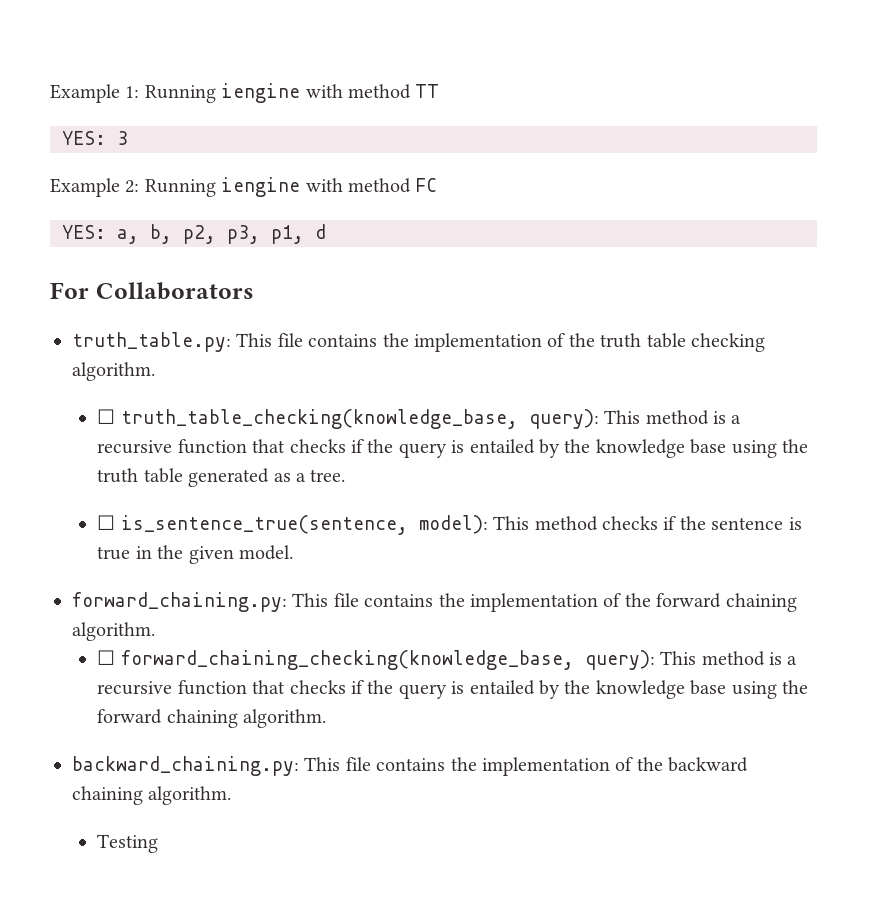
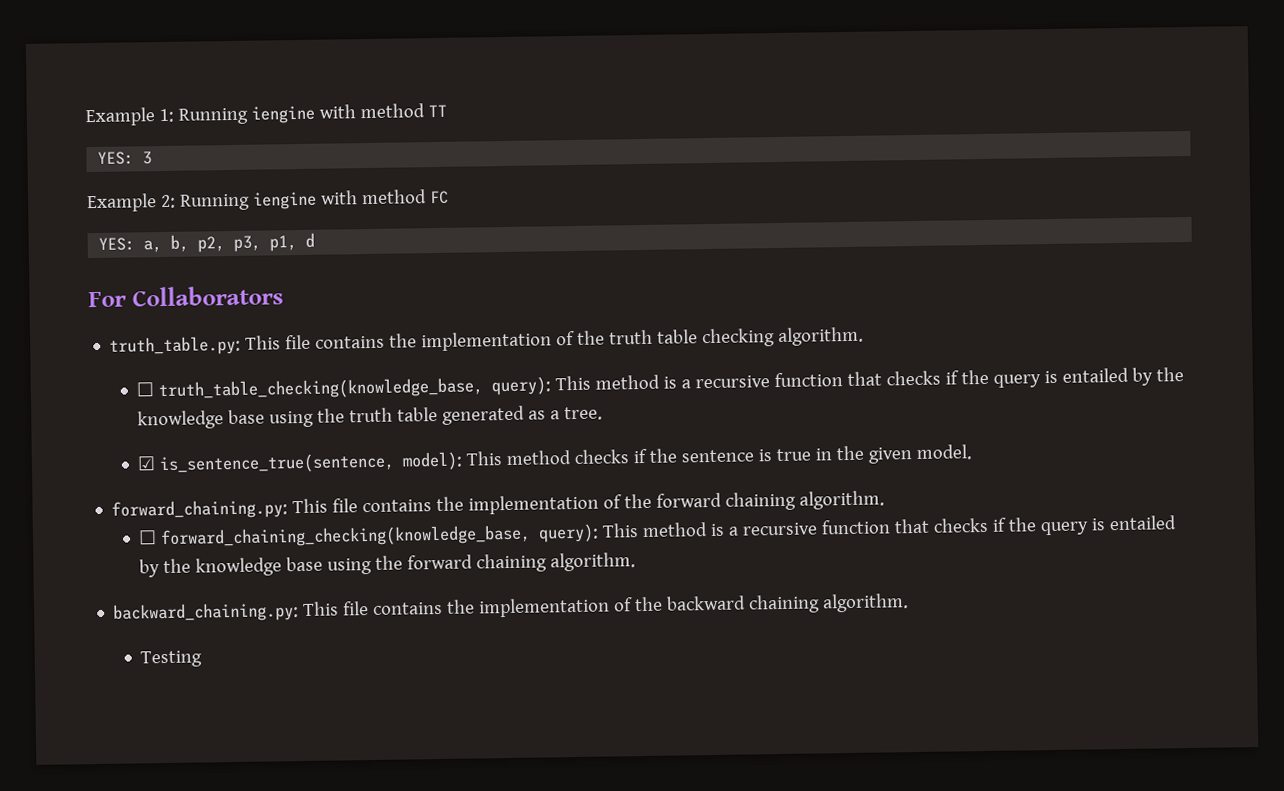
[97,515,116,530] ☐ -> [137,456,157,471] ☑

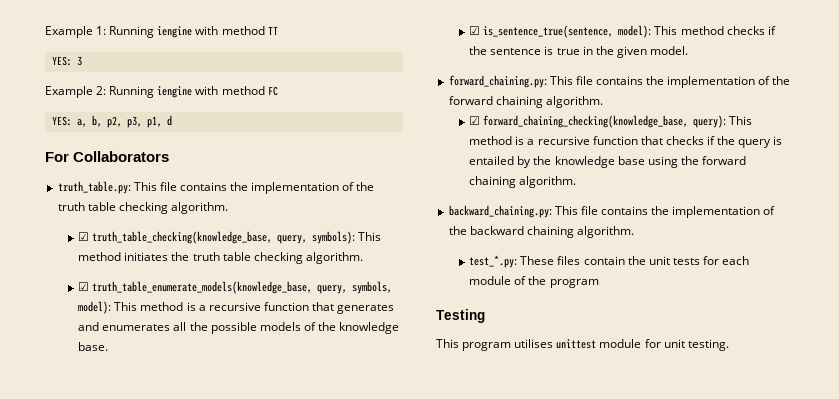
[136,367,1185,401] [137,405,604,430] ☐ truth_table_checking(knowledge_base, query): This method is a recursive function that checks if the query is entailed by the knowledge base using the truth table generated as a tree. -> [78,231,382,244] [78,252,363,264] [78,281,393,294] [78,301,395,314] [78,322,400,334] [78,342,109,351] ☑ truth_table_checking(knowledge_base, query, symbols): This method initiates the truth table checking algorithm. // ☑ truth_table_enumerate_models(knowledge_base, query, symbols, model): This method is a recursive function that generates and enumerates all the possible models of the knowledge base.
[138,530,158,545] ☐ -> [469,116,481,125] ☑
[140,650,203,668] Testing -> [469,255,750,268] [469,276,599,288] [436,309,485,323] [436,339,729,351] test_*.py: These files contain the unit tests for each module of the program // Testing // This program utilises unittest module for unit testing.

